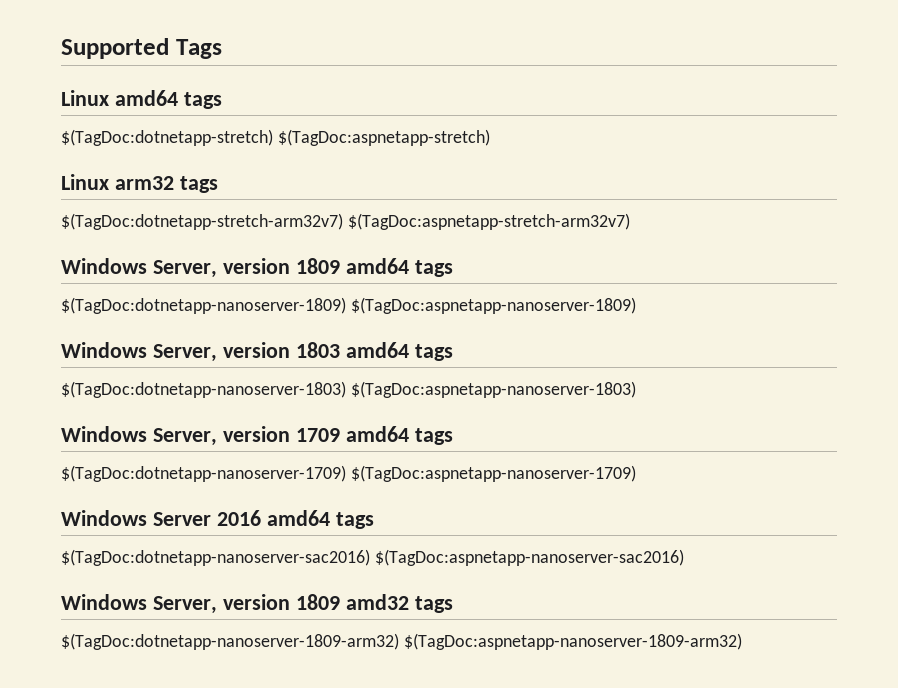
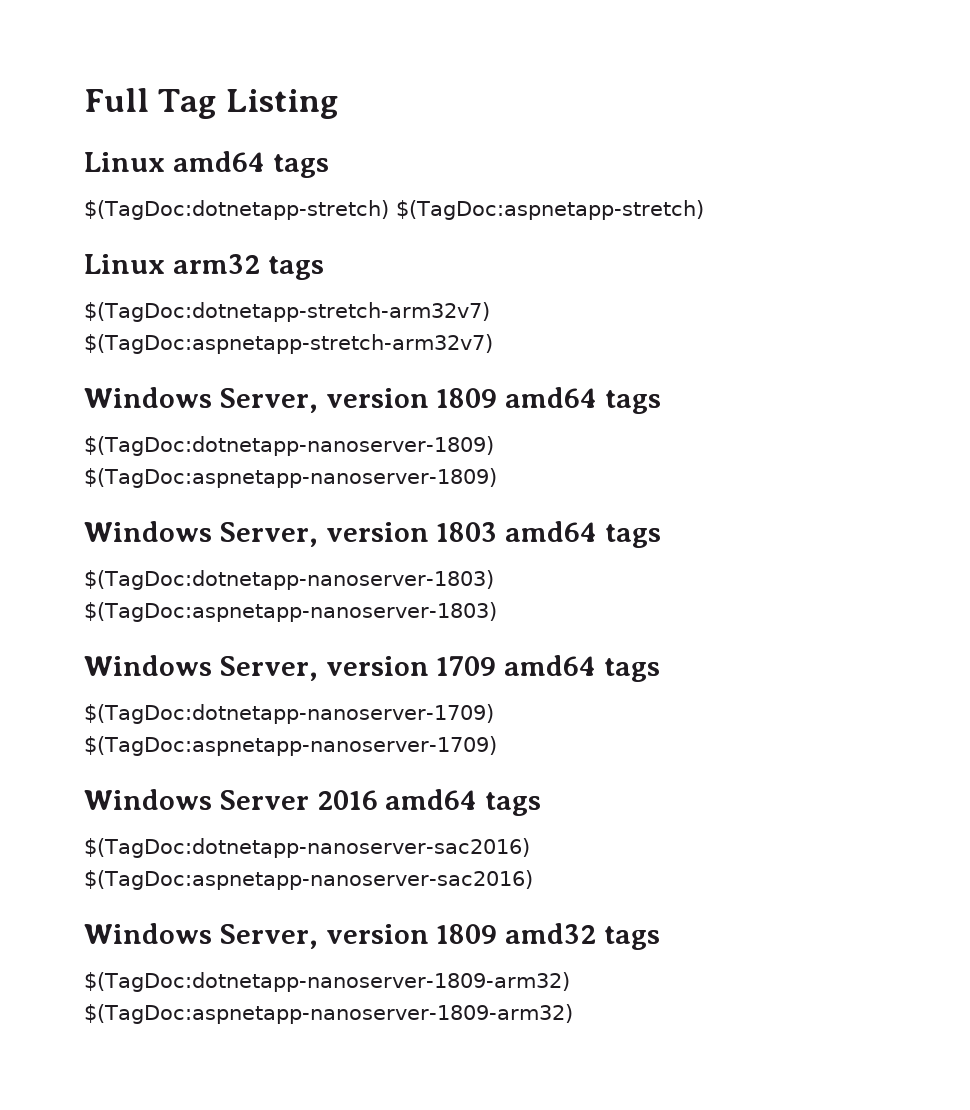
[61,38,222,59] Supported Tags -> [84,88,340,119] Full Tag Listing

